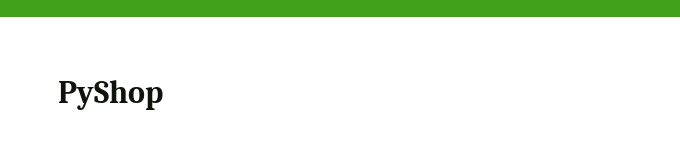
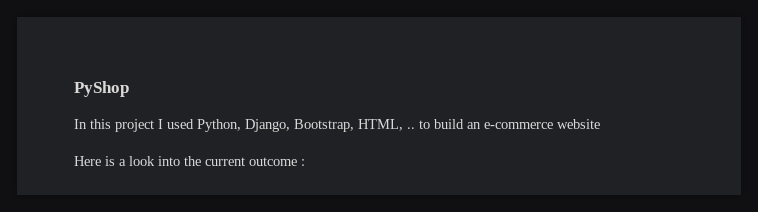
(163, 95) none -> [74,119,600,132] [74,156,305,166] // In this project I used Python, Django, Bootstrap, HTML, .. to build an e-commerce website // Here is a look into the current outcome :

